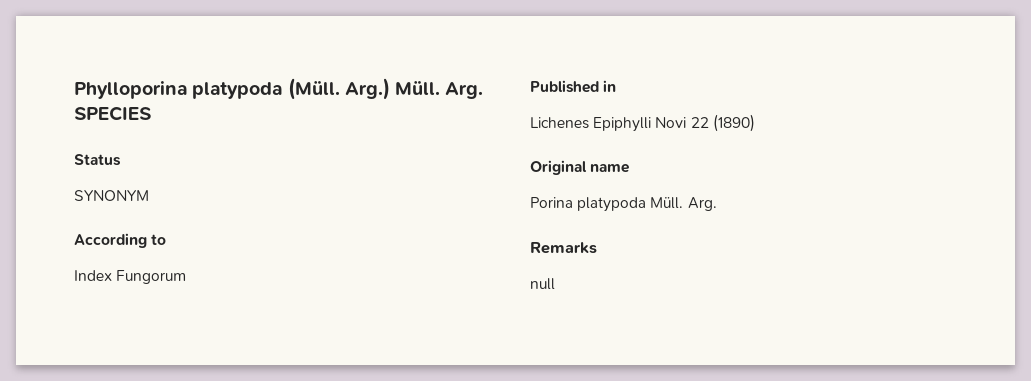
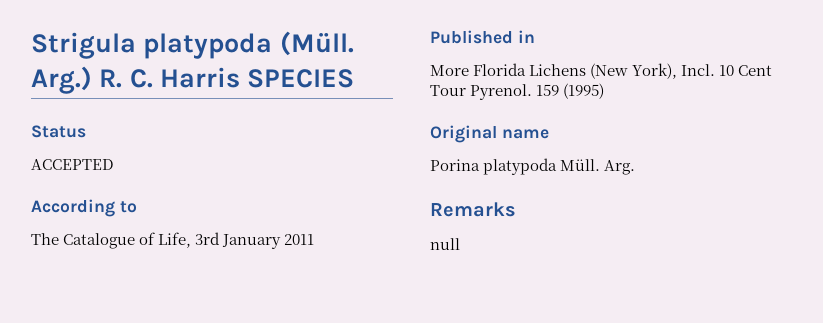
[74,81,187,99] Phylloporina -> [31,32,136,59] Strigula
[395,81,484,99] Müll. Arg. -> [99,67,240,88] R. C. Harris
[74,190,149,201] SYNONYM -> [31,159,114,170] ACCEPTED
[74,270,187,284] [530,80,617,93] [530,114,755,132] Index Fungorum // Published in // Lichenes Epiphylli Novi 22 (1890) -> [31,232,315,249] [430,30,535,44] [430,63,773,79] [430,83,605,100] The Catalogue of Life, 3rd January 2011 // Published in // More Florida Lichens (New York), Incl. 10 Cent Tour Pyrenol. 159 (1995)

